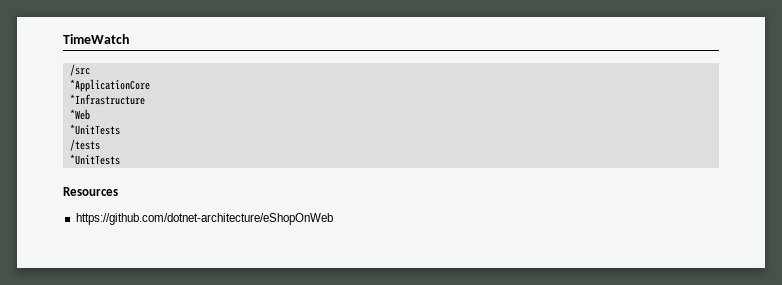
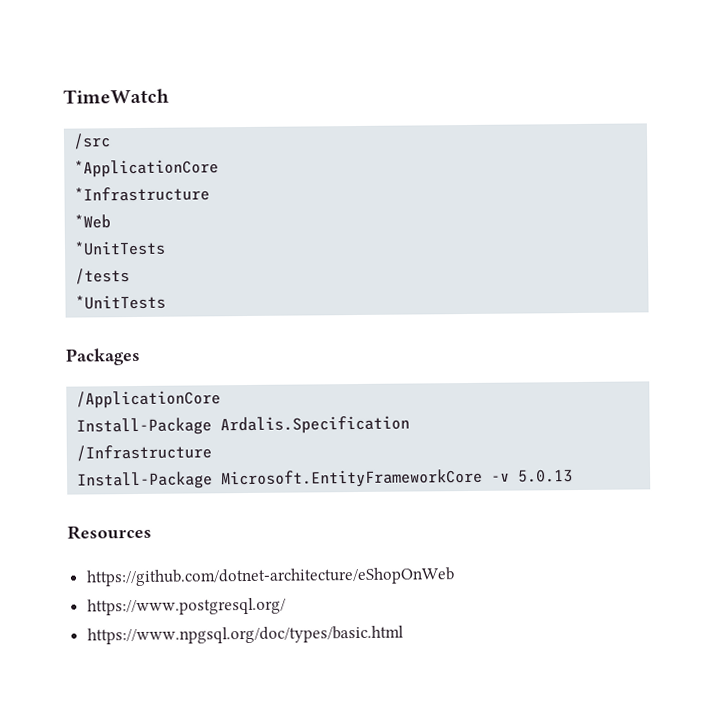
(120, 159) none -> [65,347,141,366] [76,390,222,409] [76,415,411,436] [76,444,213,462] [77,468,574,490] // Packages // /ApplicationCore // Install-Package Ardalis.Specification // /Infrastructure // Install-Package Microsoft.EntityFrameworkCore -v 5.0.13
(333, 219) none -> [86,597,286,616] [86,625,404,645] // https://www.postgresql.org/ // https://www.npgsql.org/doc/types/basic.html

